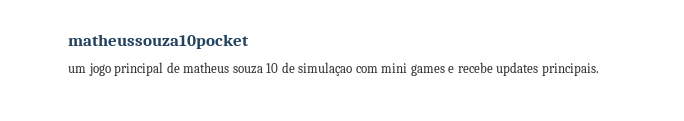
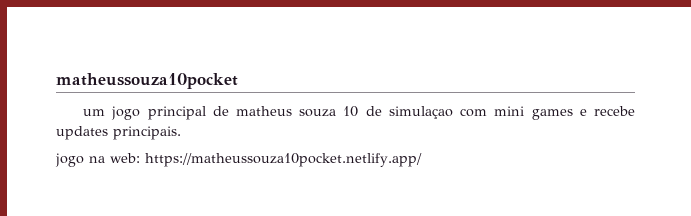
(599, 69) none -> [55,153,422,167] // jogo na web: https://matheussouza10pocket.netlify.app/

